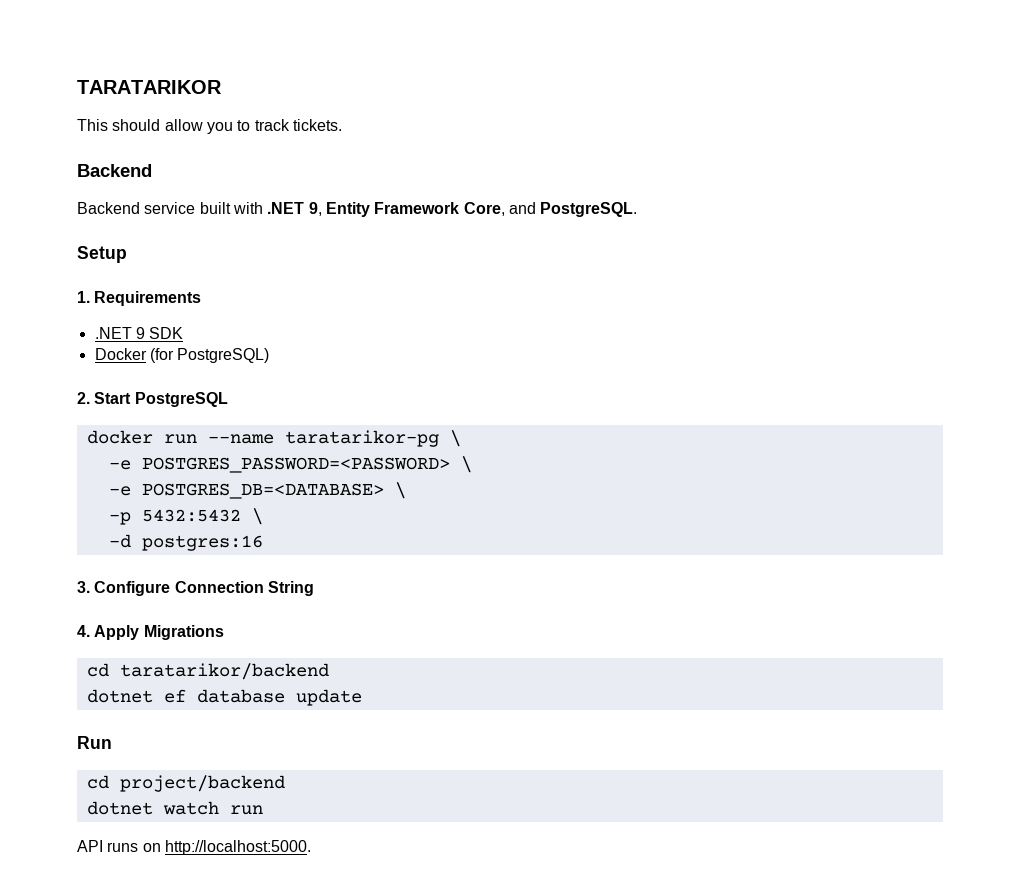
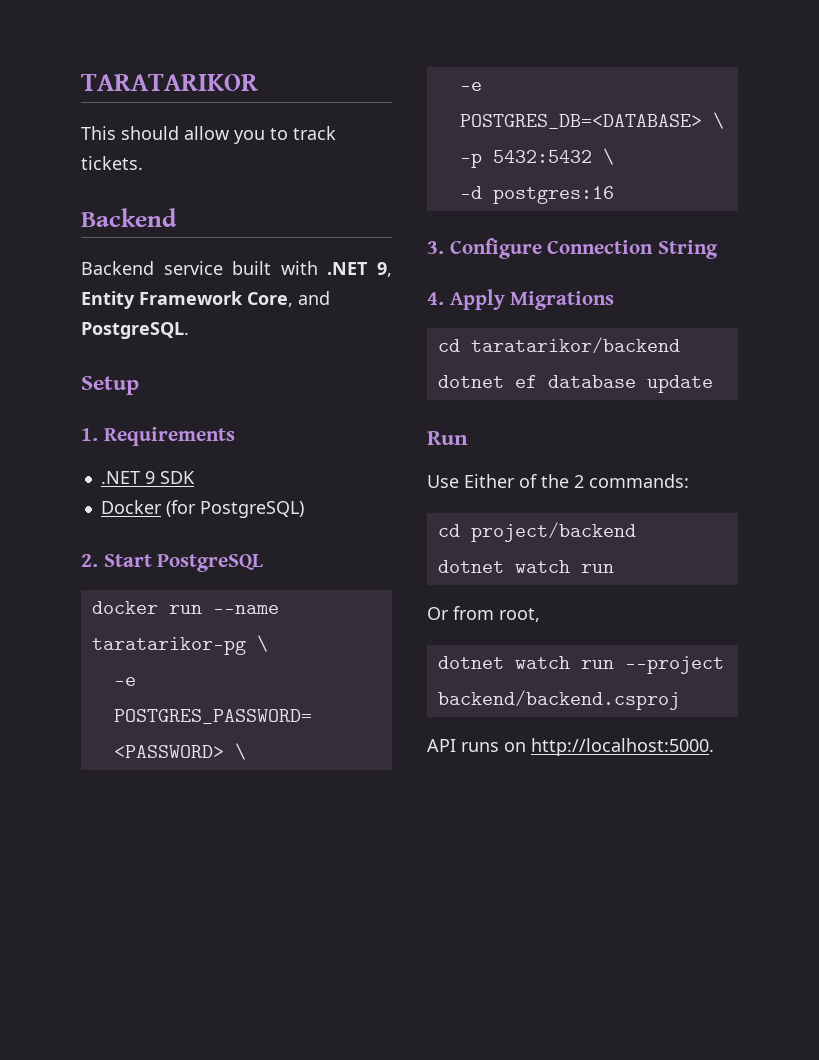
(112, 742) none -> [427,474,689,488] // Use Either of the 2 commands:
(263, 810) none -> [427,606,540,622] [437,656,724,674] [437,690,680,710] // Or from root, // dotnet watch run --project backend/backend.csproj

